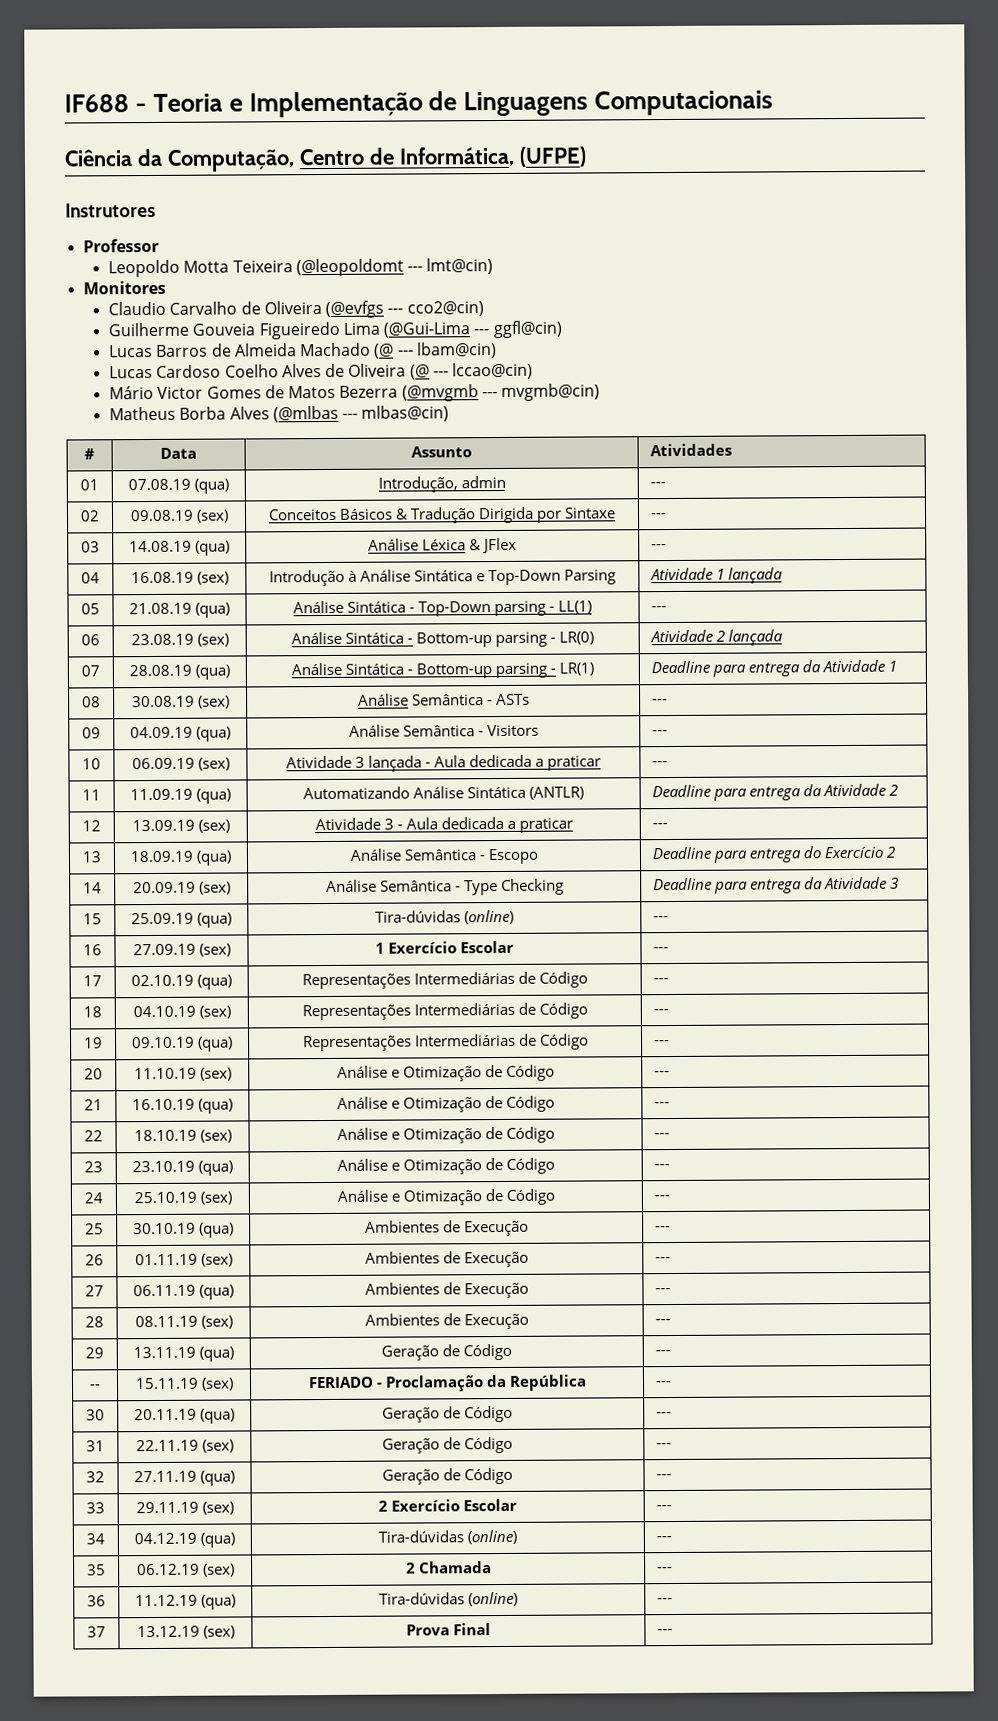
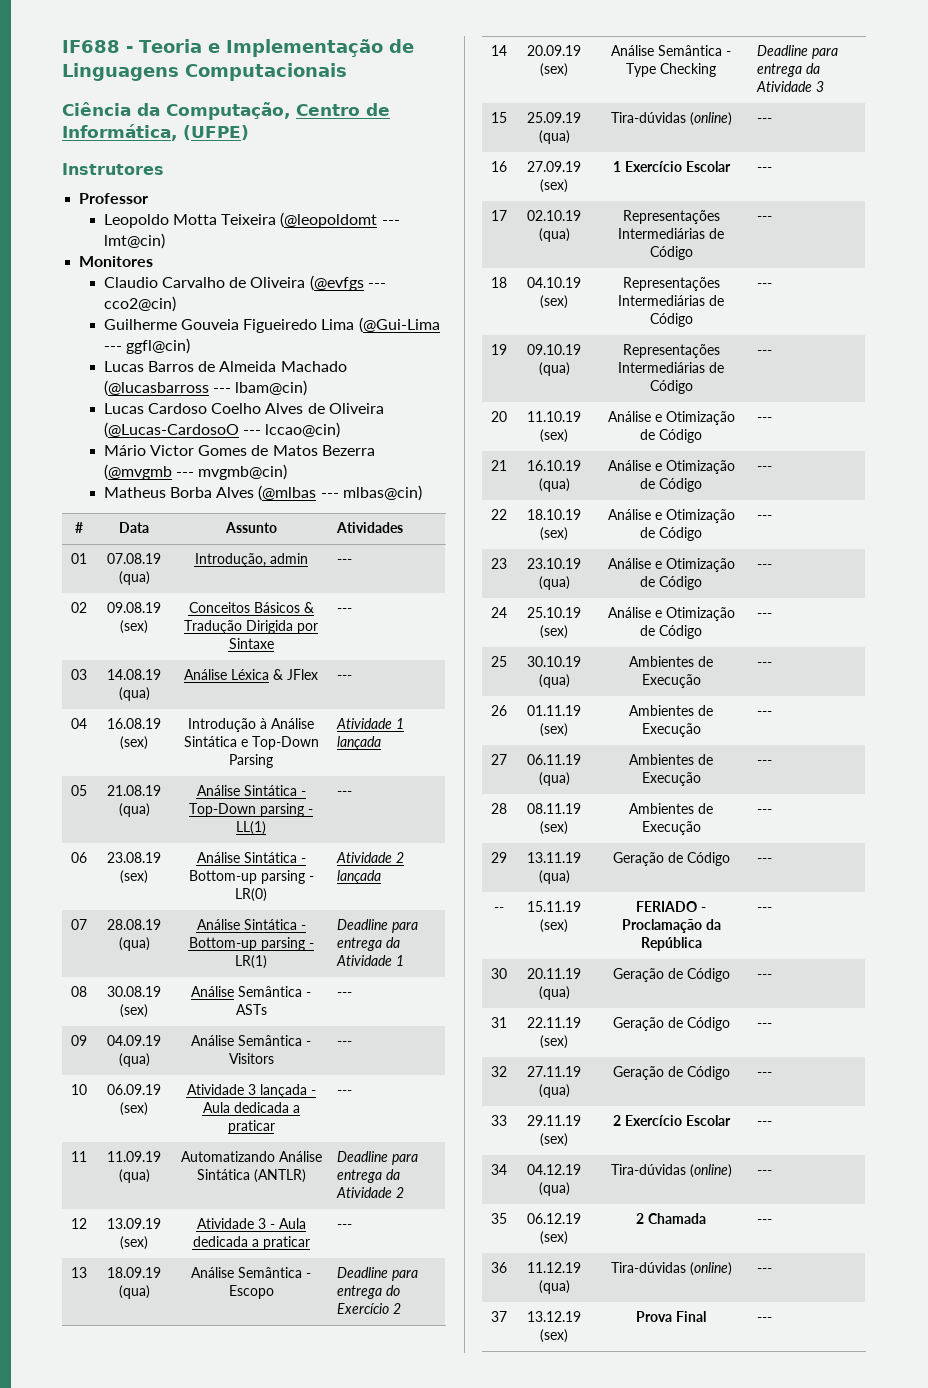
[374,343,395,359] (@ -> [103,380,209,396] (@lucasbarross
[409,364,430,380] (@ -> [103,422,239,438] (@Lucas-CardosoO

